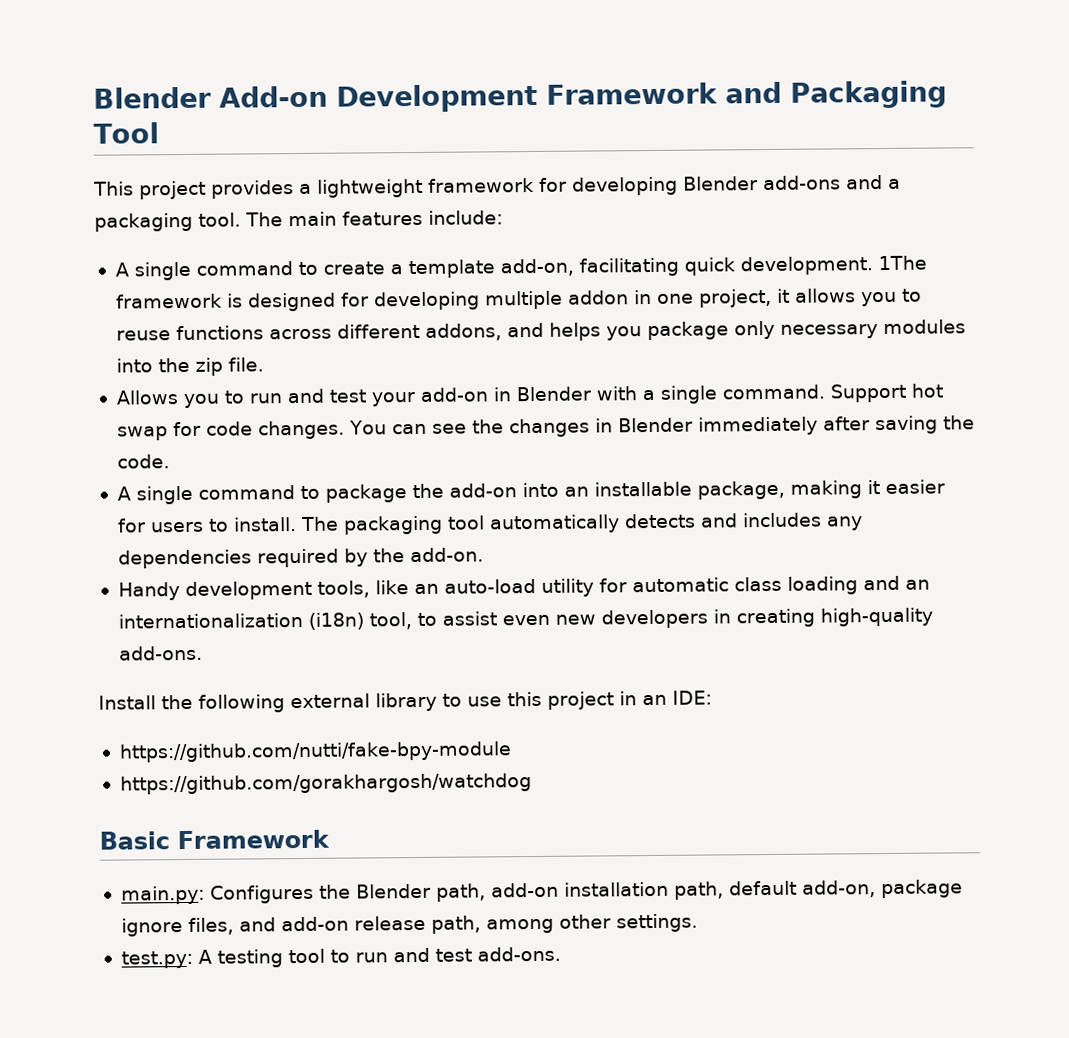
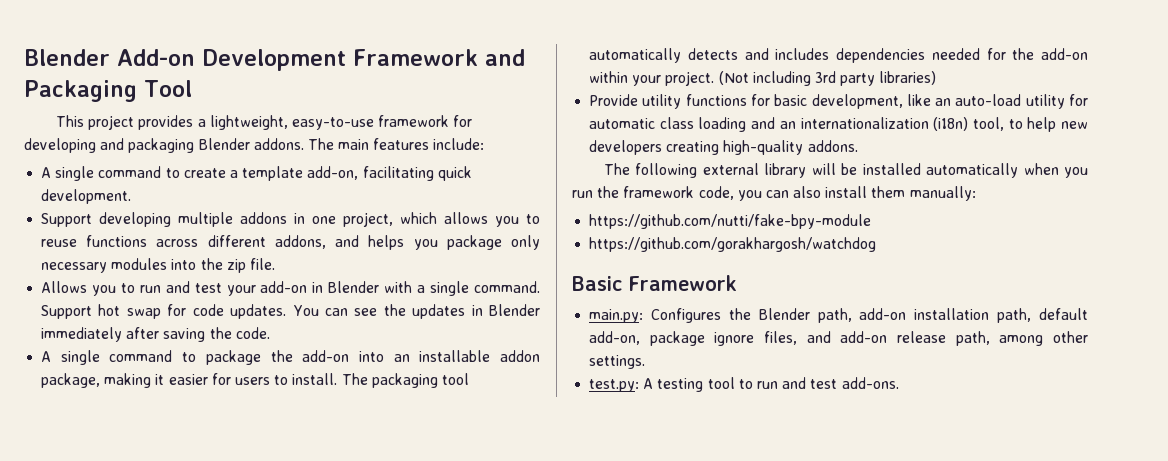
[317,178,423,198] lightweight -> [209,115,374,130] lightweight, easy-to-use
[683,175,901,191] [94,212,241,232] Blender add-ons and a packaging tool. -> [100,138,304,153] and packaging Blender addons.
[877,255,927,271] [115,292,369,312] 1The framework is designed for -> [41,213,93,227] // Support
[567,290,629,305] addon -> [240,212,288,224] addons
[776,288,790,303] it -> [400,212,438,224] which
[257,420,345,440] changes. -> [230,304,287,319] updates.
[508,418,590,438] changes -> [412,304,466,319] updates
(692, 489) none -> [499,350,540,362] addon
[825,516,863,531] [117,547,484,569] [117,580,370,601] any dependencies required by the add-on. // Handy development tools, -> [836,48,1088,63] [589,71,937,86] [589,94,903,109] dependencies needed for the add-on within your project. (Not including 3rd party libraries) // Provide utility functions for basic development,
[441,611,550,626] assist even -> [1027,117,1057,132] help
[712,609,731,624] in -> (663, 147) none
[118,645,203,661] [98,690,712,713] add-ons. // Install the following external library to use this project in an IDE: -> [807,140,858,152] [603,163,1088,178] [572,186,976,201] addons. // The following external library will be installed automatically when you run the framework code, you can also install them manually:

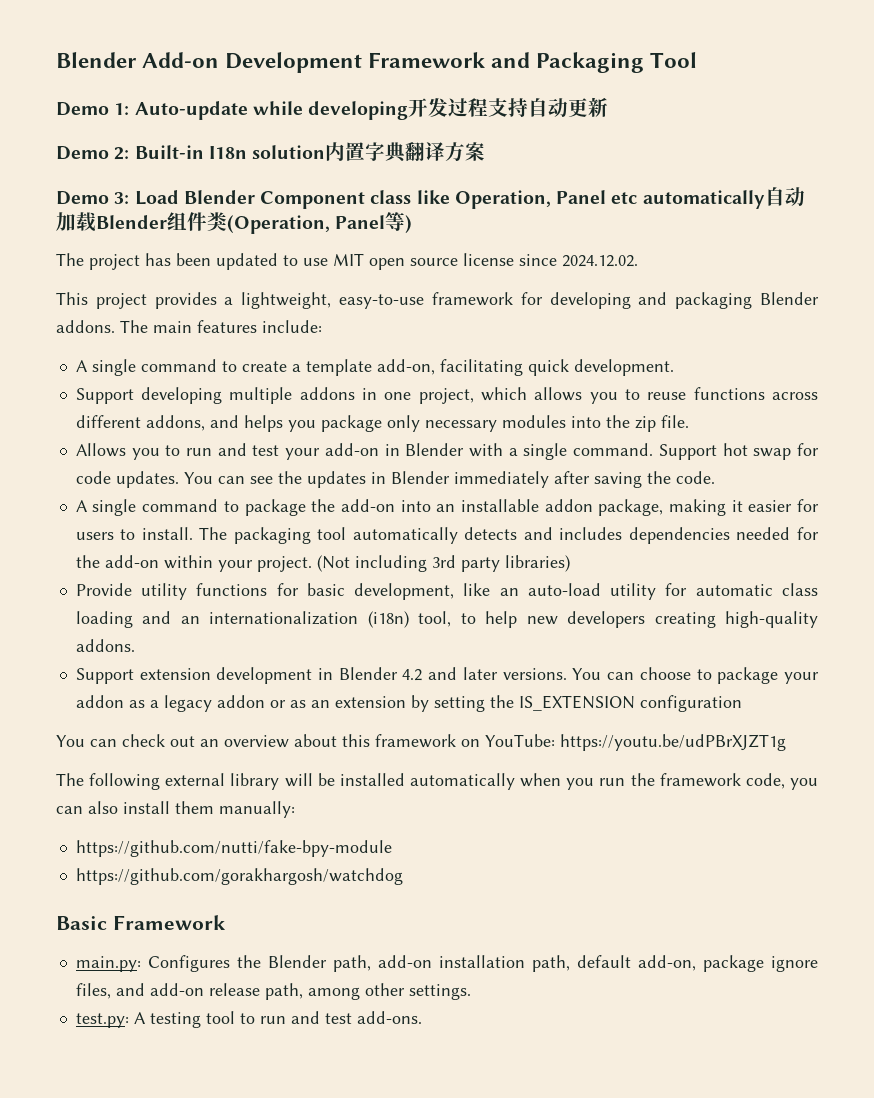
(192, 88) none -> [56,97,609,120] [56,142,486,163] [56,187,805,209] [56,212,413,234] [56,253,638,270] // Demo 1: Auto-update while developing开发过程支持自动更新 // Demo 2: Built-in I18n solution内置字典翻译方案 // Demo 3: Load Blender Component class like Operation, Panel etc automatically自动加载Blender组件类(Operation, Panel等) // The project has been updated to use MIT open source license since 2024.12.02.
(858, 146) none -> [75,667,819,684] [75,695,742,712] [56,734,786,751] // Support extension development in Blender 4.2 and later versions. You can choose to package your addon as a legacy addon or as an extension by setting the IS_EXTENSION configuration // You can check out an overview about this framework on YouTube: https://youtu.be/udPBrXJZT1g

